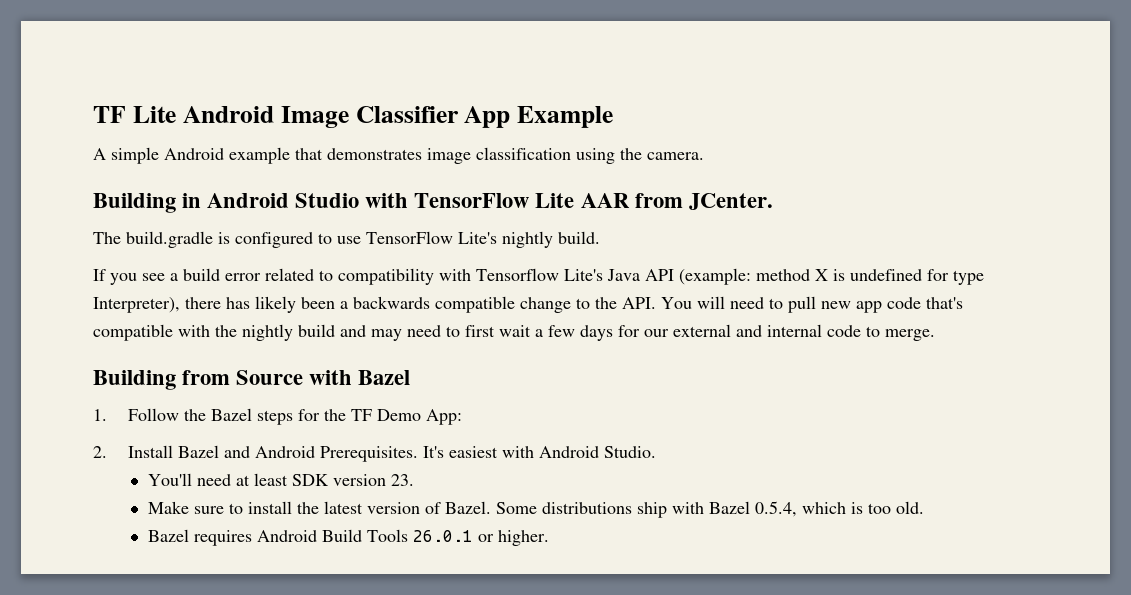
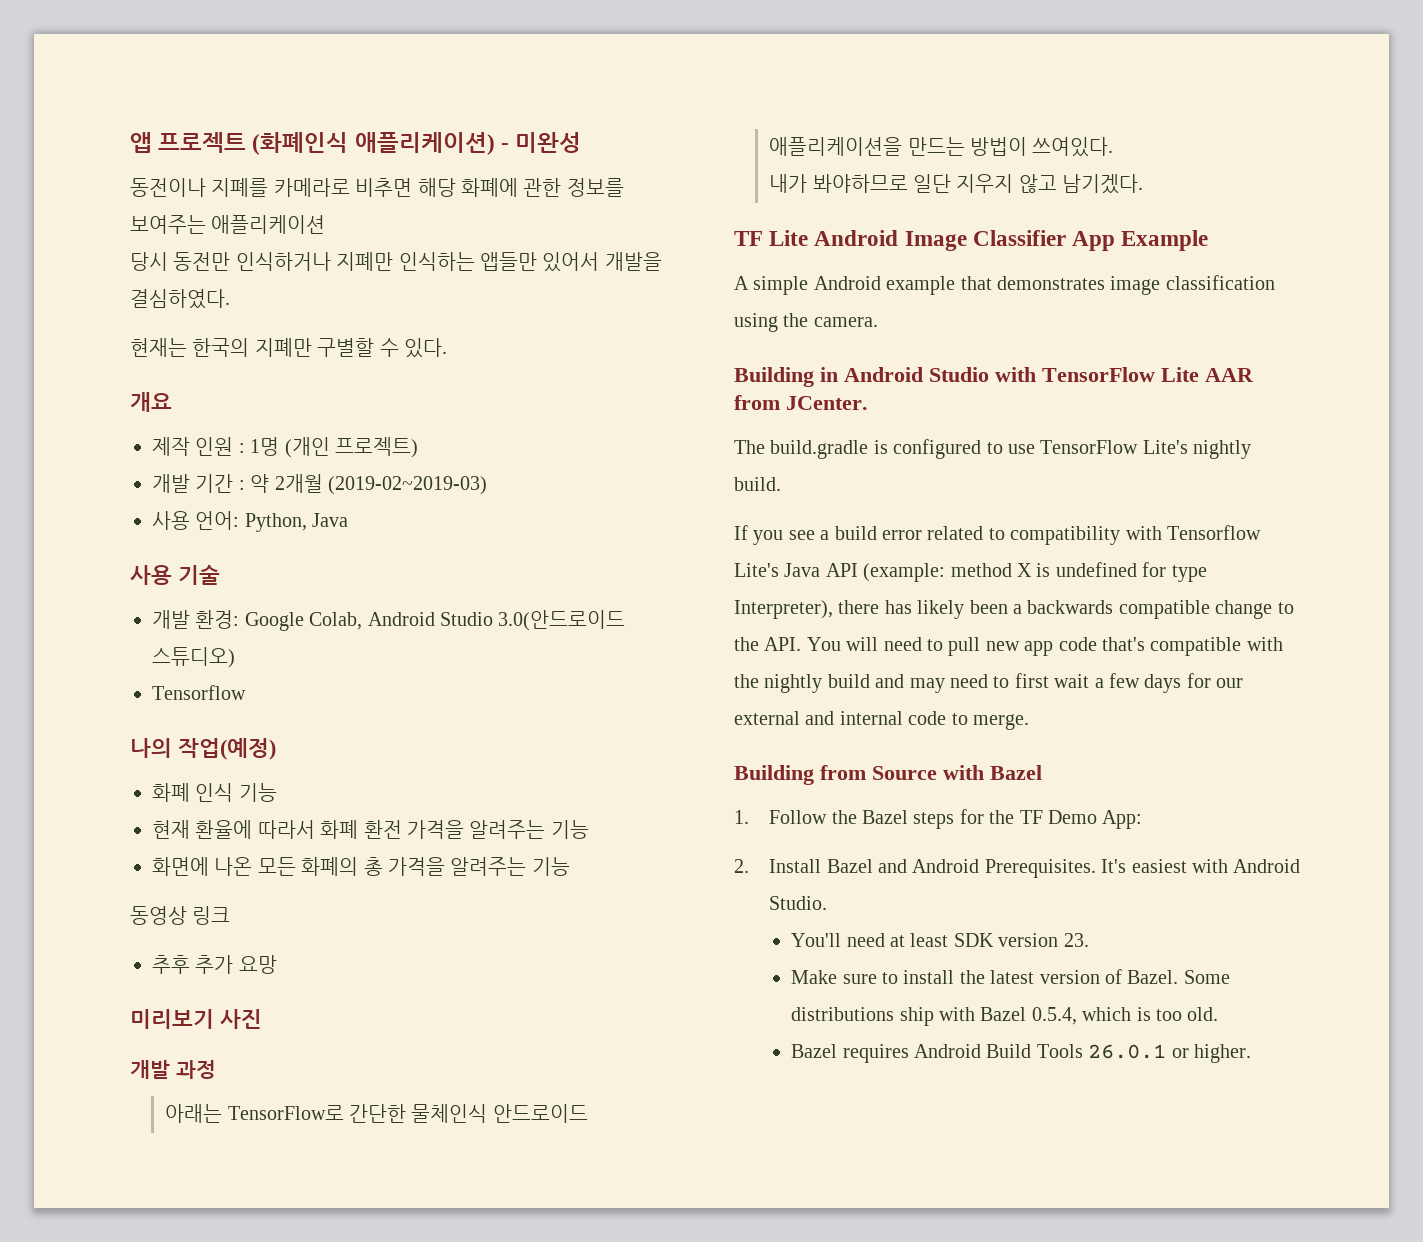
(93, 114) none -> [130,132,582,155] [130,178,624,197] [130,215,326,234] [130,252,662,272] [130,289,230,309] [130,338,447,358] [130,392,172,412] [152,437,418,458] [152,474,487,495] [152,511,349,532] [130,565,220,585] [152,610,626,631] [152,647,235,668] [152,685,246,700] [130,738,276,760] [152,783,277,802] [152,820,589,839] [152,857,570,876] [130,906,231,925] [152,955,277,974] [130,1009,262,1029] [130,1060,216,1079] [165,1104,588,1123] [769,137,1114,157] [769,174,1144,194] 앱 프로젝트 (화폐인식 애플리케이션) - 미완성 // 동전이나 지폐를 카메라로 비추면 해당 화폐에 관한 정보를 보여주는 애플리케이션 // 당시 동전만 인식하거나 지폐만 인식하는 앱들만 있어서 개발을 결심하였다. // 현재는 한국의 지폐만 구별할 수 있다. // 개요 // 제작 인원 : 1명 (개인 프로젝트) // 개발 기간 : 약 2개월 (2019-02~2019-03) // 사용 언어: Python, Java // 사용 기술 // 개발 환경: Google Colab, Android Studio 3.0(안드로이드 스튜디오) // Tensorflow // 나의 작업(예정) // 화폐 인식 기능 // 현재 환율에 따라서 화폐 환전 가격을 알려주는 기능 // 화면에 나온 모든 화폐의 총 가격을 알려주는 기능 // 동영상 링크 // 추후 추가 요망 // 미리보기 사진 // 개발 과정 // 아래는 TensorFlow로 간단한 물체인식 안드로이드 애플리케이션을 만드는 방법이 쓰여있다. // 내가 봐야하므로 일단 지우지 않고 남기겠다. //

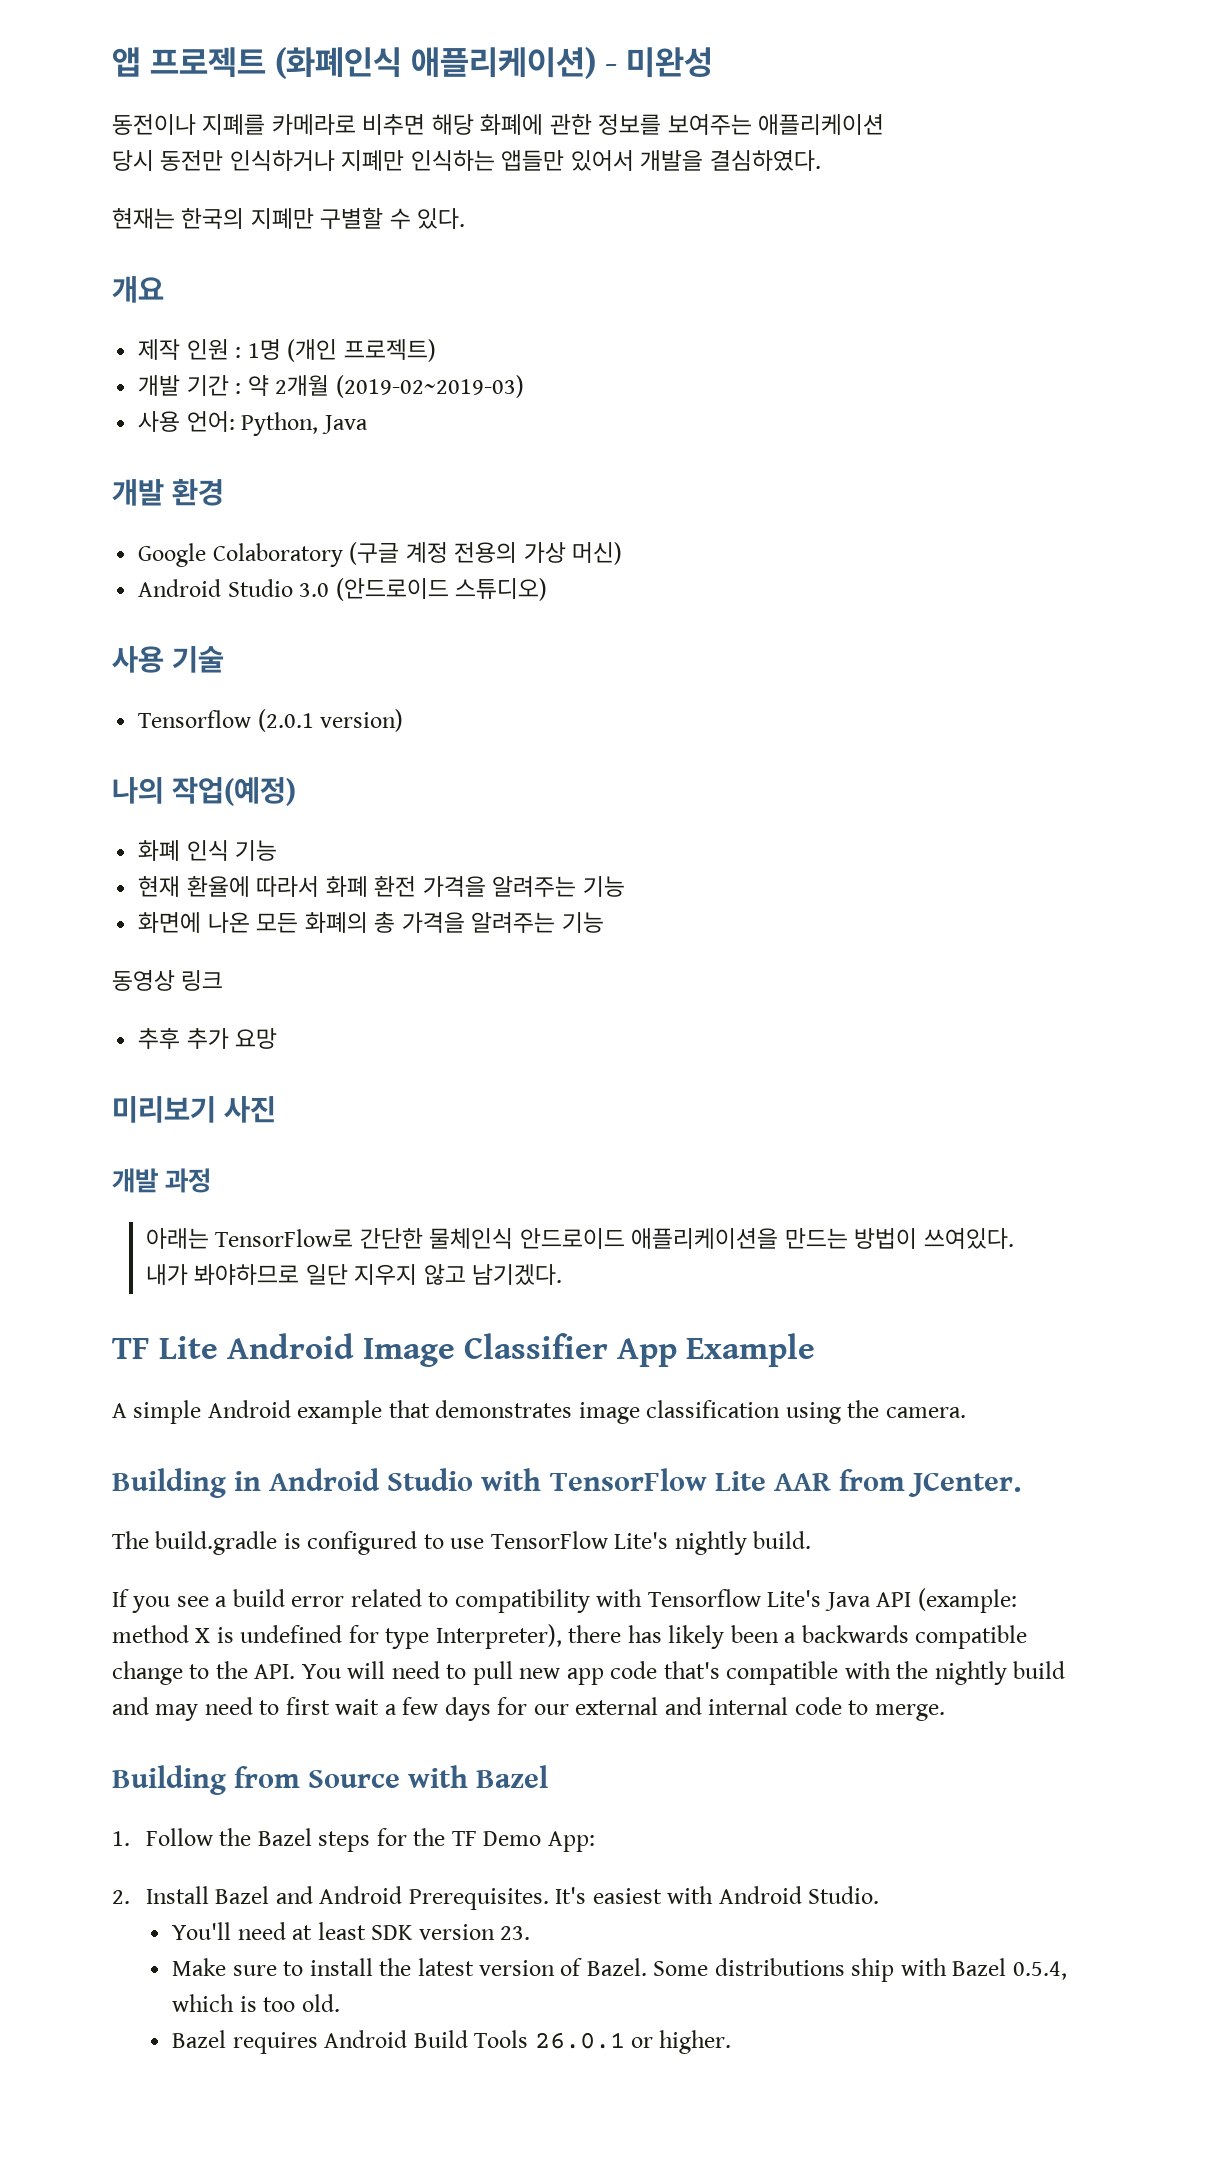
[130,565,220,585] [152,610,626,631] [152,647,235,668] [152,685,246,700] 사용 기술 // 개발 환경: Google Colab, Android Studio 3.0(안드로이드 스튜디오) // Tensorflow -> [112,478,225,506] [138,542,623,567] [138,578,548,601] [112,646,225,673] [138,709,404,732] 개발 환경 // Google Colaboratory (구글 계정 전용의 가상 머신) // Android Studio 3.0 (안드로이드 스튜디오) // 사용 기술 // Tensorflow (2.0.1 version)

